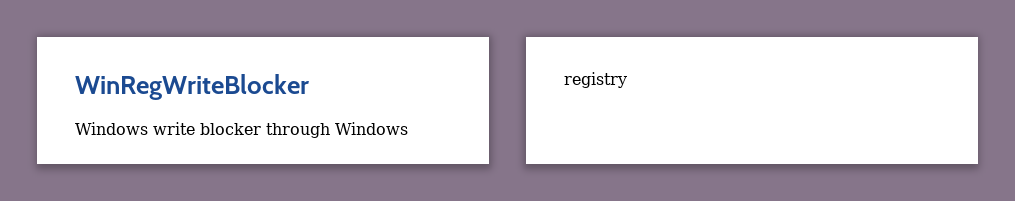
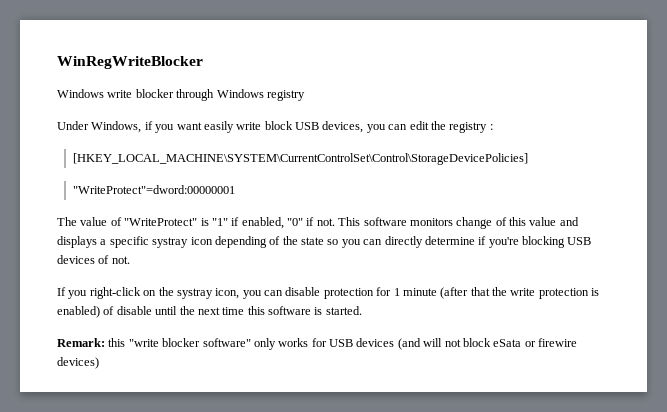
(627, 80) none -> [57,121,493,133] [73,153,529,165] [73,185,236,194] [57,217,579,229] [57,236,592,248] [57,255,130,264] [57,287,600,299] [57,306,362,318] [57,338,577,350] [57,357,99,369] // Under Windows, if you want easily write block USB devices, you can edit the registry : // [HKEY_LOCAL_MACHINE\SYSTEM\CurrentControlSet\Control\StorageDevicePolicies] // "WriteProtect"=dword:00000001 // The value of "WriteProtect" is "1" if enabled, "0" if not. This software monitors change of this value and displays a specific systray icon depending of the state so you can directly determine if you're blocking USB devices of not. // If you right-click on the systray icon, you can disable protection for 1 minute (after that the write protection is enabled) of disable until the next time this software is started. // Remark: this "write blocker software" only works for USB devices (and will not block eSata or firewire devices)

